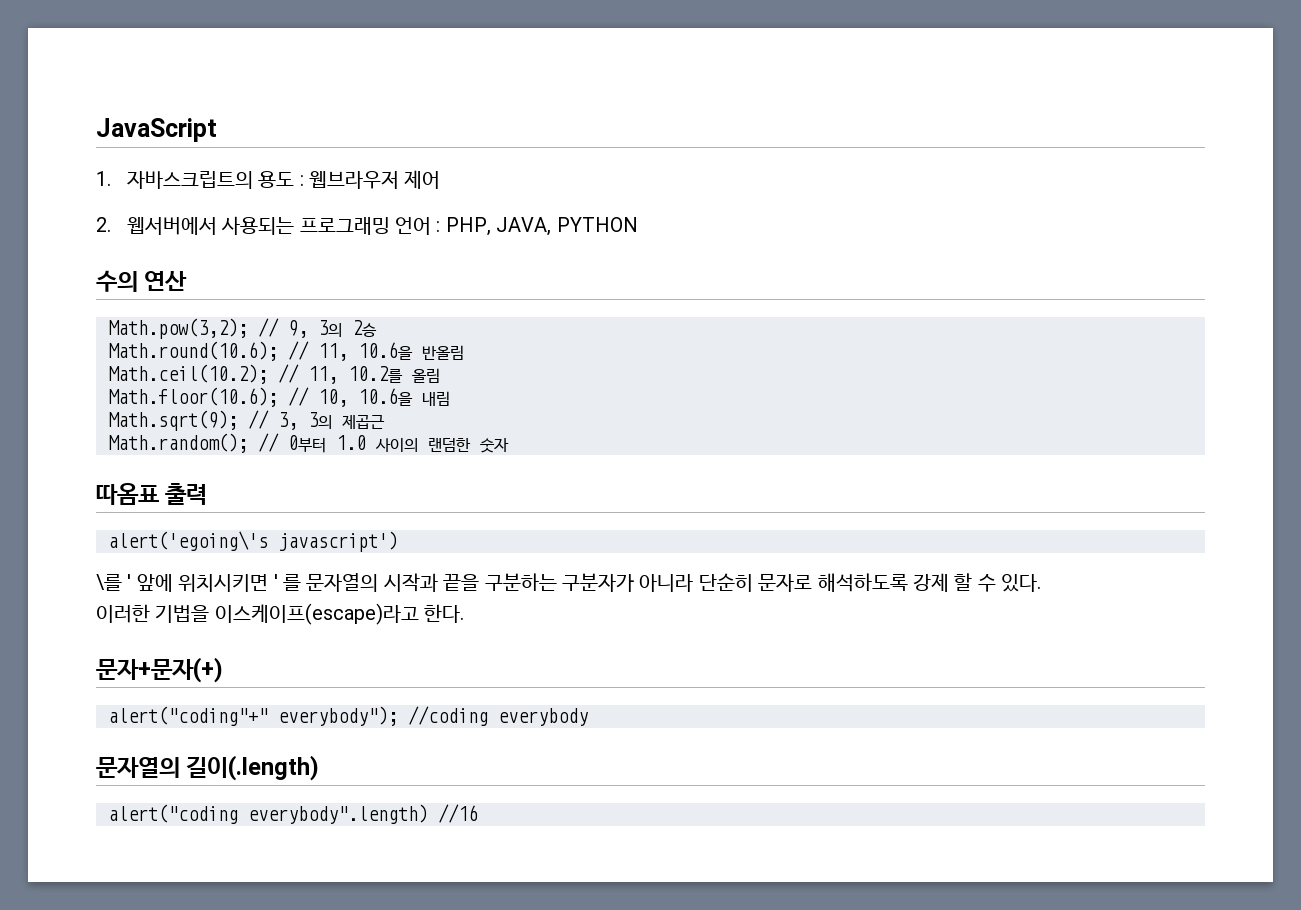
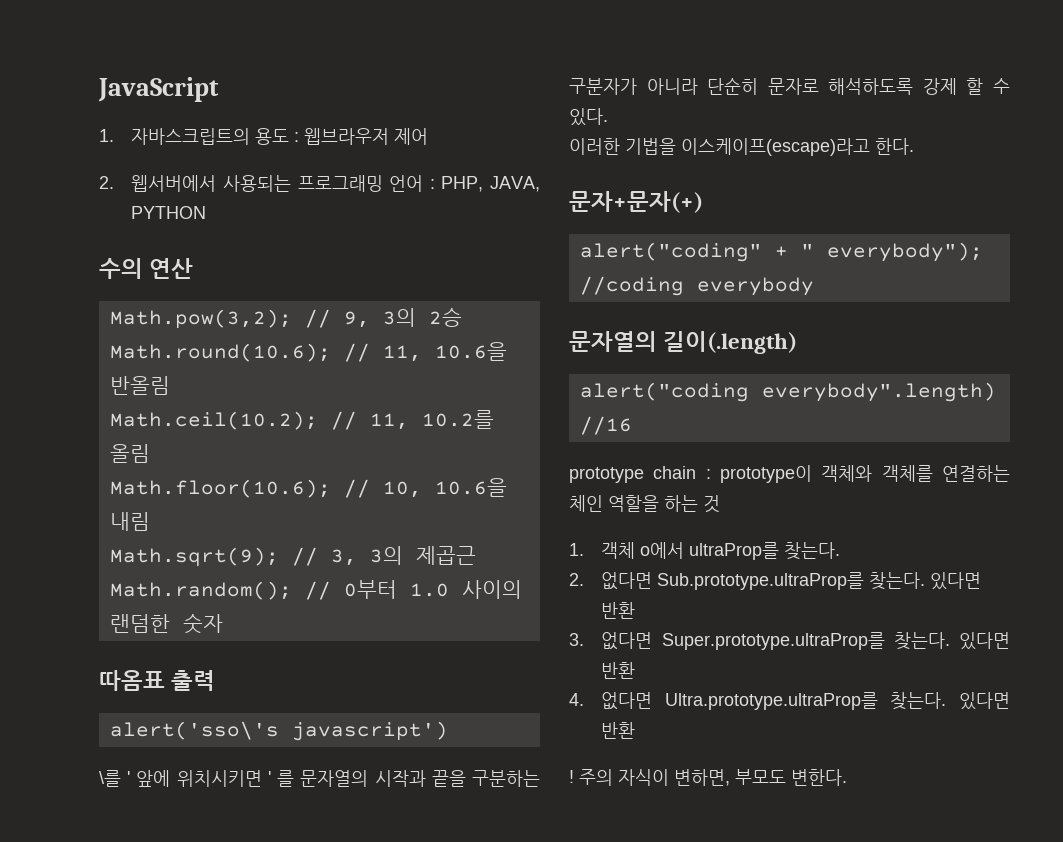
[108,531,268,551] alert('egoing\'s -> [109,721,279,740] alert('sso\'s
[108,706,268,726] alert("coding"+" -> [579,242,814,262] alert("coding" + "
(478, 813) none -> [569,465,1010,483] [569,495,720,513] [569,542,841,560] [569,572,982,590] [601,602,636,619] [569,632,1010,650] [601,662,636,679] [569,692,1010,710] [601,722,636,739] [569,769,847,786] // prototype chain : prototype이 객체와 객체를 연결하는 체인 역할을 하는 것 // 1. 객체 o에서 ultraProp를 찾는다. // 2. 없다면 Sub.prototype.ultraProp를 찾는다. 있다면 반환 // 3. 없다면 Super.prototype.ultraProp를 찾는다. 있다면 반환 // 4. 없다면 Ultra.prototype.ultraProp를 찾는다. 있다면 반환 // ! 주의 자식이 변하면, 부모도 변한다.

